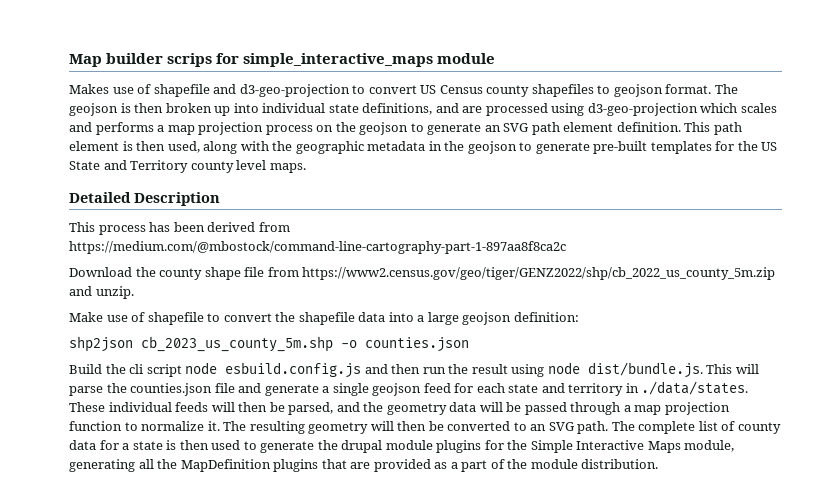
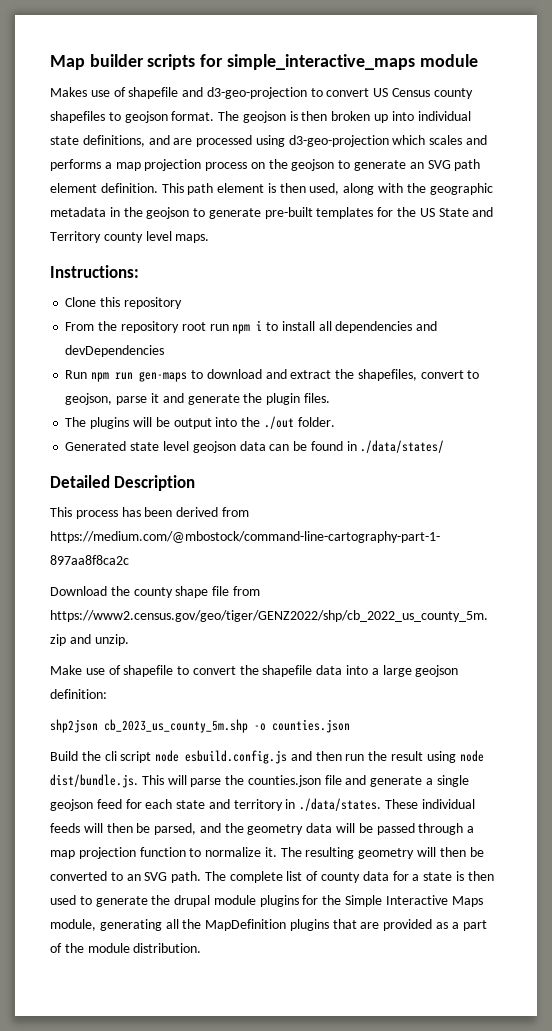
[167,53,213,67] scrips -> [147,54,196,70] scripts
(306, 168) none -> [50,265,139,278] [65,297,182,309] [65,320,438,334] [65,345,165,357] [65,369,480,382] [65,393,330,405] [65,416,335,429] [65,440,445,453] // Instructions: // Clone this repository // From the repository root run npm i to install all dependencies and devDependencies // Run npm run gen-maps to download and extract the shapefiles, convert to geojson, parse it and generate the plugin files. // The plugins will be output into the ./out folder. // Generated state level geojson data can be found in ./data/states/

